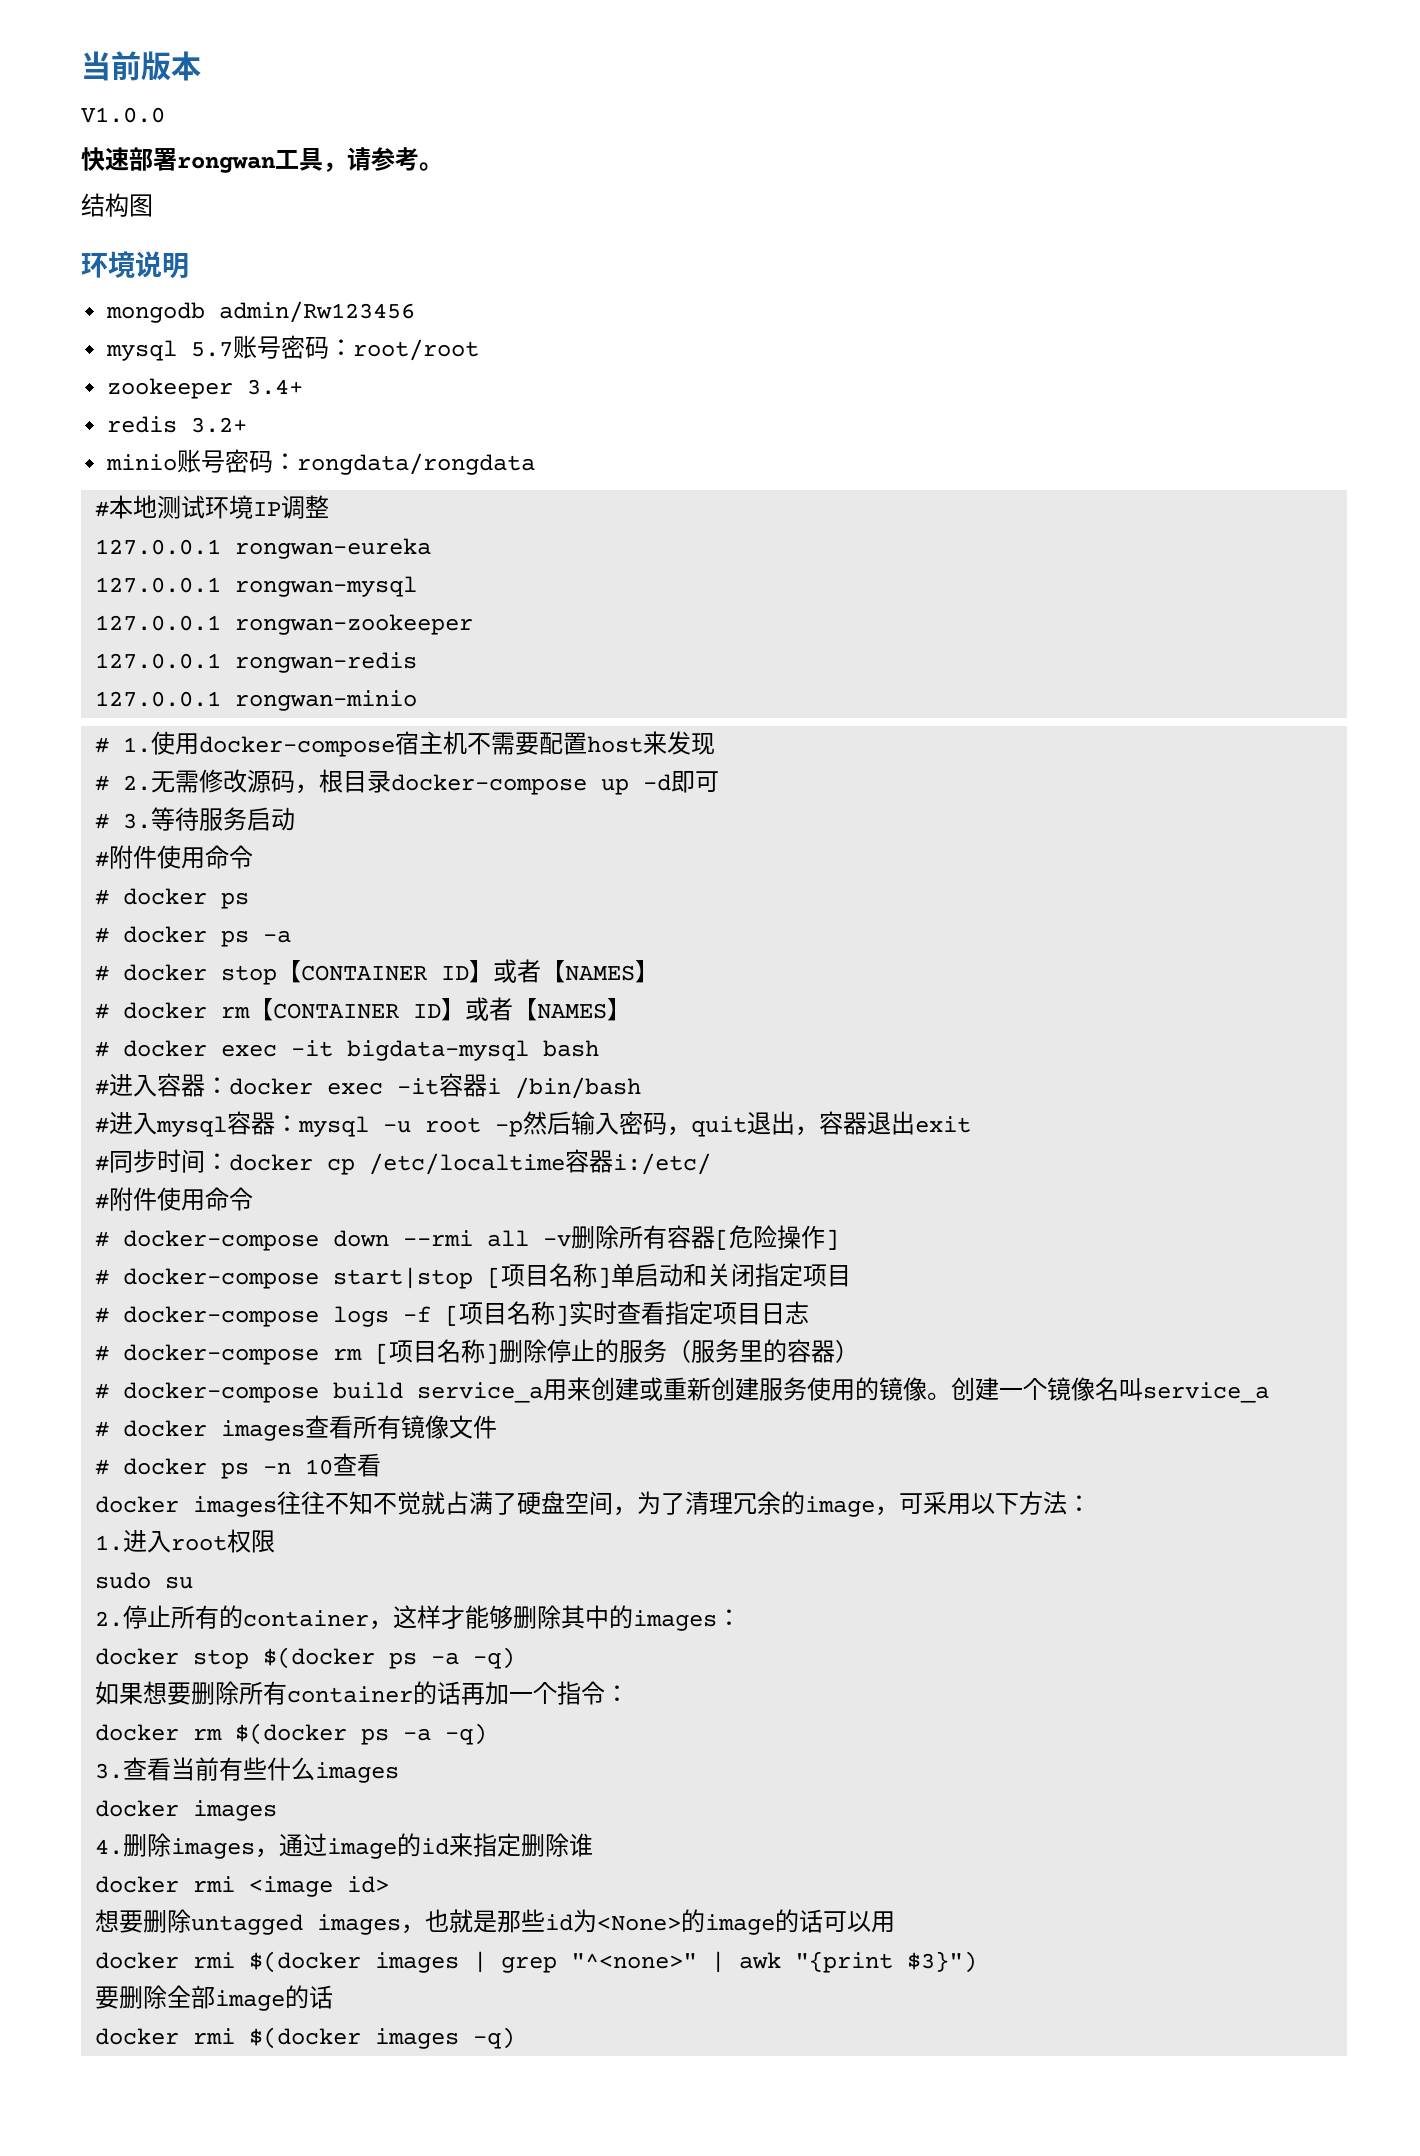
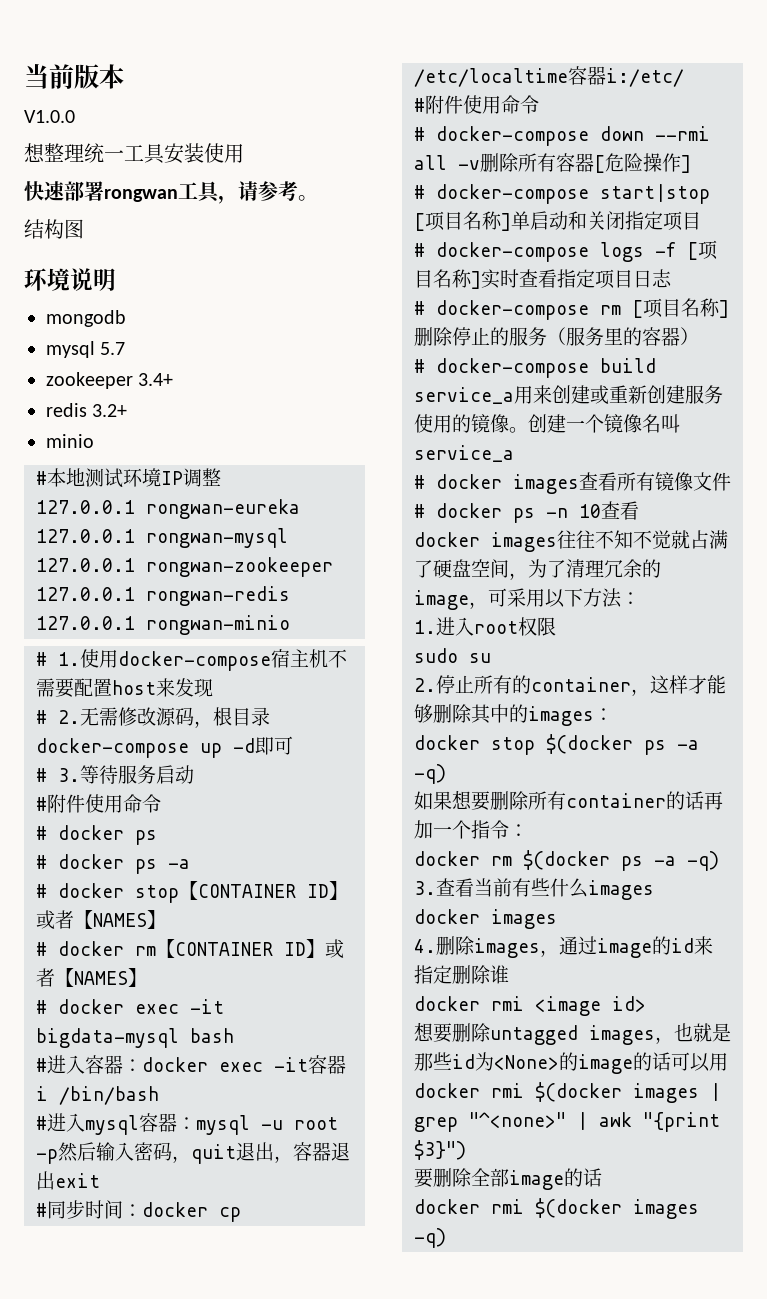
(165, 115) none -> [24,143,244,164] // 想整理统一工具安装使用
[219,301,416,323] admin/Rw123456 -> (126, 318) none
[233,335,480,361] 账号密码：root/root -> (126, 348) none
[177,449,536,475] 账号密码：rongdata/rongdata -> (94, 441) none

